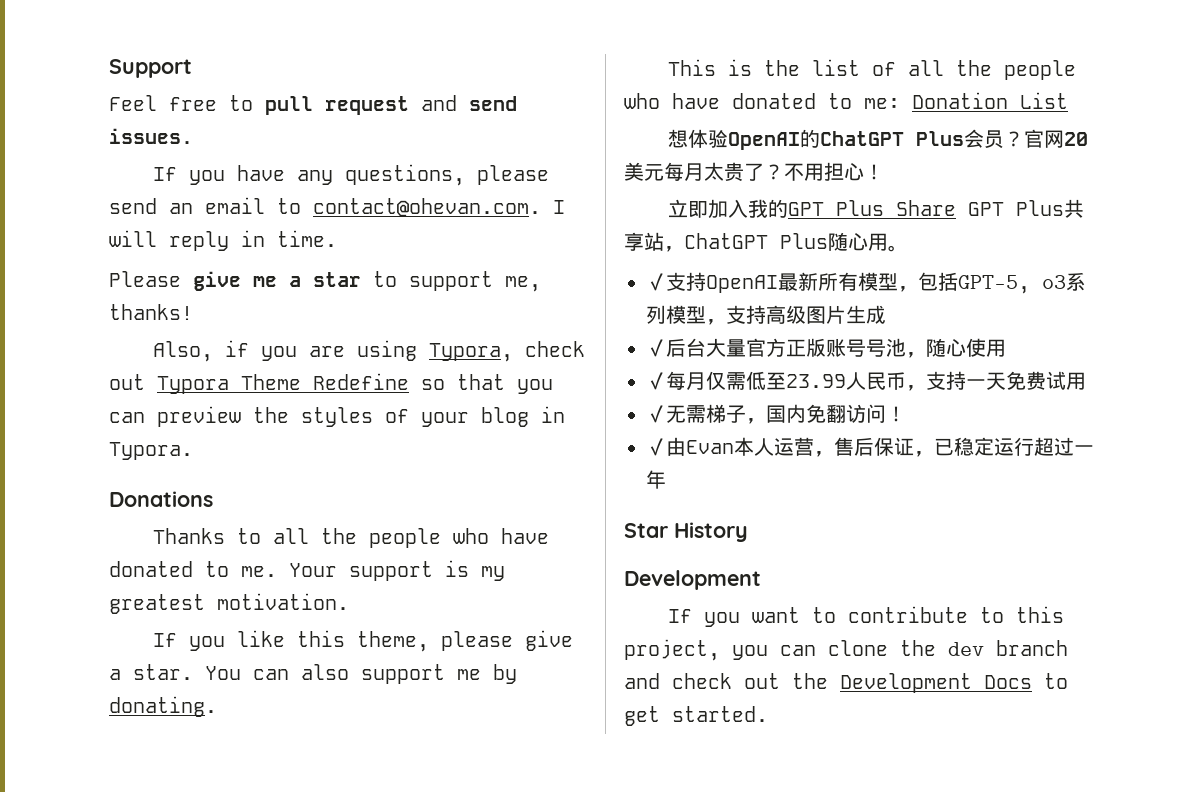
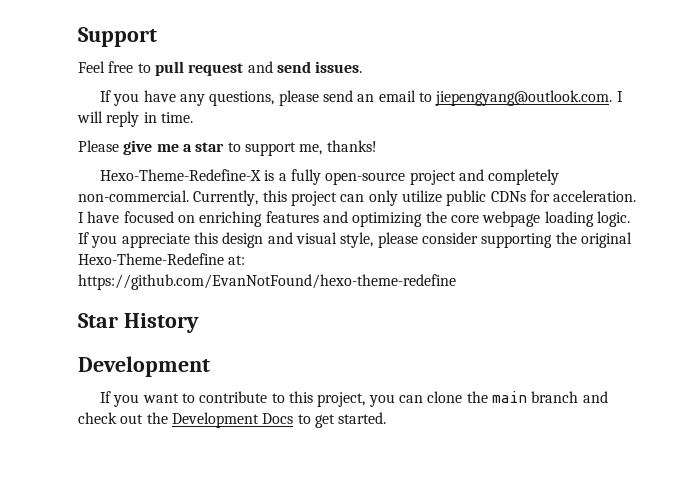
[313,198,541,217] contact@ohevan.com. -> [435,90,613,106] jiepengyang@outlook.com.
[152,340,585,362] [109,373,553,394] [109,406,565,427] [109,442,193,460] [109,491,213,507] [152,528,549,548] [109,560,505,581] [109,593,349,614] [152,630,573,652] [109,664,517,684] [109,696,217,717] [667,59,1076,80] [624,92,1068,109] [667,129,1088,150] [624,162,884,182] [667,199,1084,219] [624,232,908,252] [646,272,1086,294] [646,305,886,325] [646,338,1006,358] [646,371,1086,391] [646,404,906,424] [646,437,1094,457] [646,470,666,489] Also, if you are using Typora, check out Typora Theme Redefine so that you can preview the styles of your blog in Typora. // Donations // Thanks to all the people who have donated to me. Your support is my greatest motivation. // If you like this theme, please give a star. You can also support me by donating. // This is the list of all the people who have donated to me: Donation List // 想体验OpenAI的ChatGPT Plus会员？官网20美元每月太贵了？不用担心！ // 立即加入我的GPT Plus Share GPT Plus共享站，ChatGPT Plus随心用。 // ✓支持OpenAI最新所有模型，包括GPT-5, o3系列模型，支持高级图片生成 // ✓后台大量官方正版账号号池，随心使用 // ✓每月仅需低至23.99人民币，支持一天免费试用 // ✓无需梯子，国内免翻访问！ // ✓由Evan本人运营，售后保证，已稳定运行超过一年 -> [100,169,560,185] [78,190,637,206] [78,211,630,227] [78,232,632,248] [78,253,246,265] [78,274,456,290] Hexo-Theme-Redefine-X is a fully open-source project and completely non-commercial. Currently, this project can only utilize public CDNs for acceleration. I have focused on enriching features and optimizing the core webpage loading logic. If you appreciate this design and visual style, please consider supporting the original Hexo-Theme-Redefine at: // https://github.com/EvanNotFound/hexo-theme-redefine
[948,642,984,656] dev -> [491,391,527,403] main

